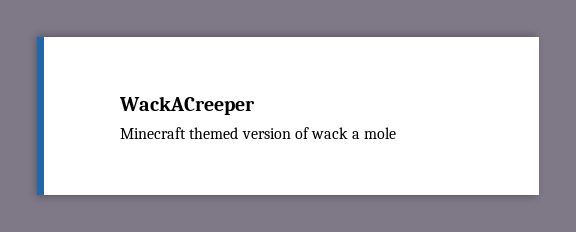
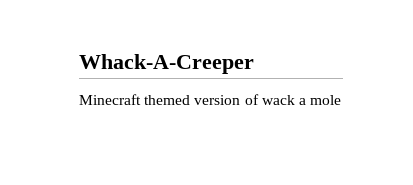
[119,96,255,115] WackACreeper -> [79,54,254,74] Whack-A-Creeper

